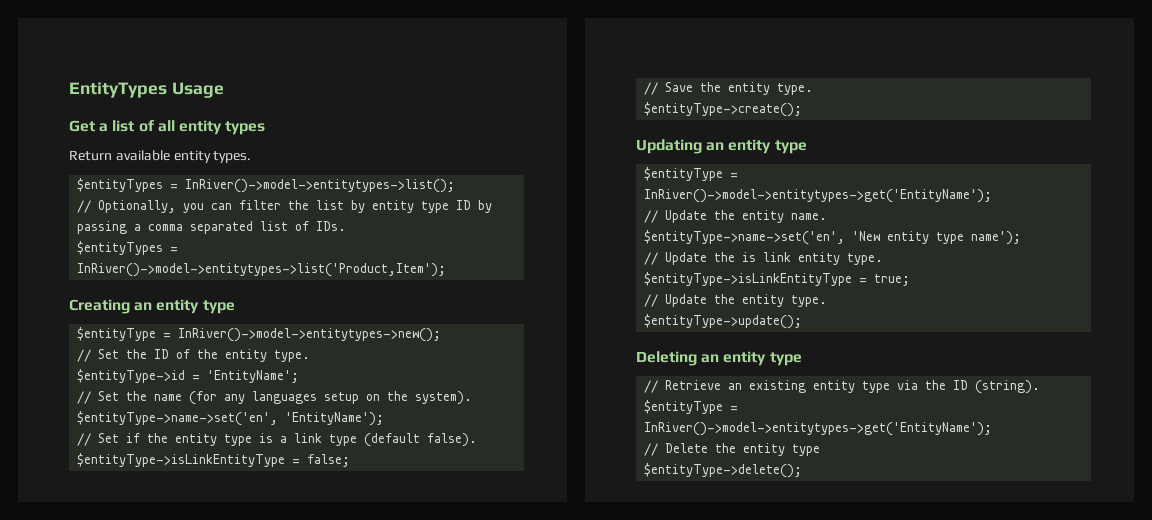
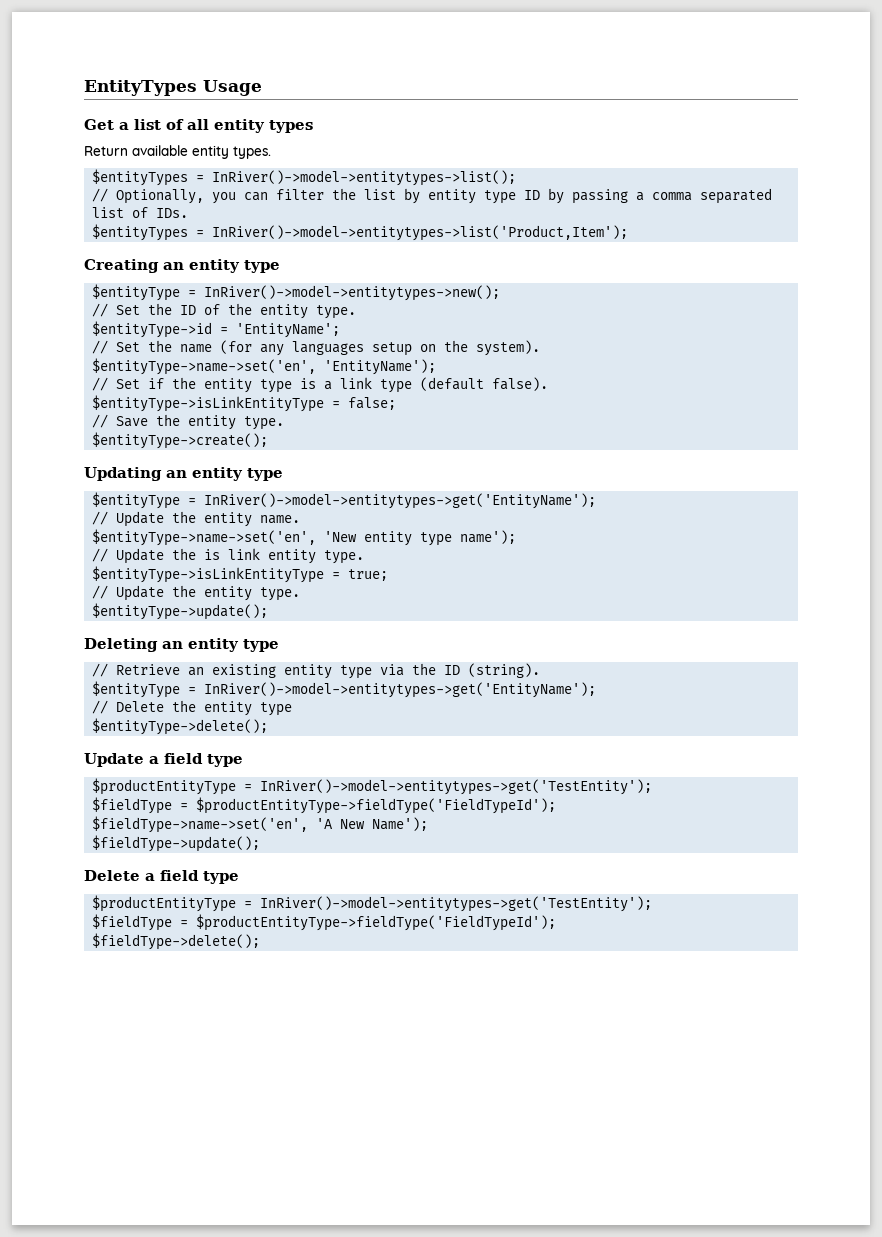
(803, 470) none -> [84,753,243,767] [92,778,653,795] [92,797,557,814] [92,816,429,833] [92,835,261,852] [84,870,239,884] [92,895,653,912] [92,914,557,931] [92,933,261,950] // Update a field type // $productEntityType = InRiver()->model->entitytypes->get('TestEntity'); // $fieldType = $productEntityType->fieldType('FieldTypeId'); // $fieldType->name->set('en', 'A New Name'); // $fieldType->update(); // Delete a field type // $productEntityType = InRiver()->model->entitytypes->get('TestEntity'); // $fieldType = $productEntityType->fieldType('FieldTypeId'); // $fieldType->delete();

